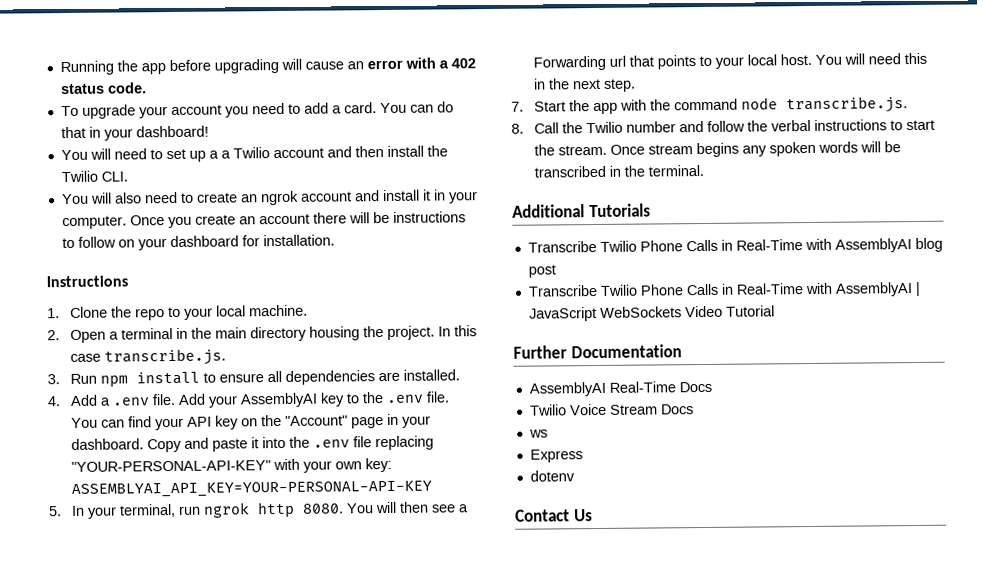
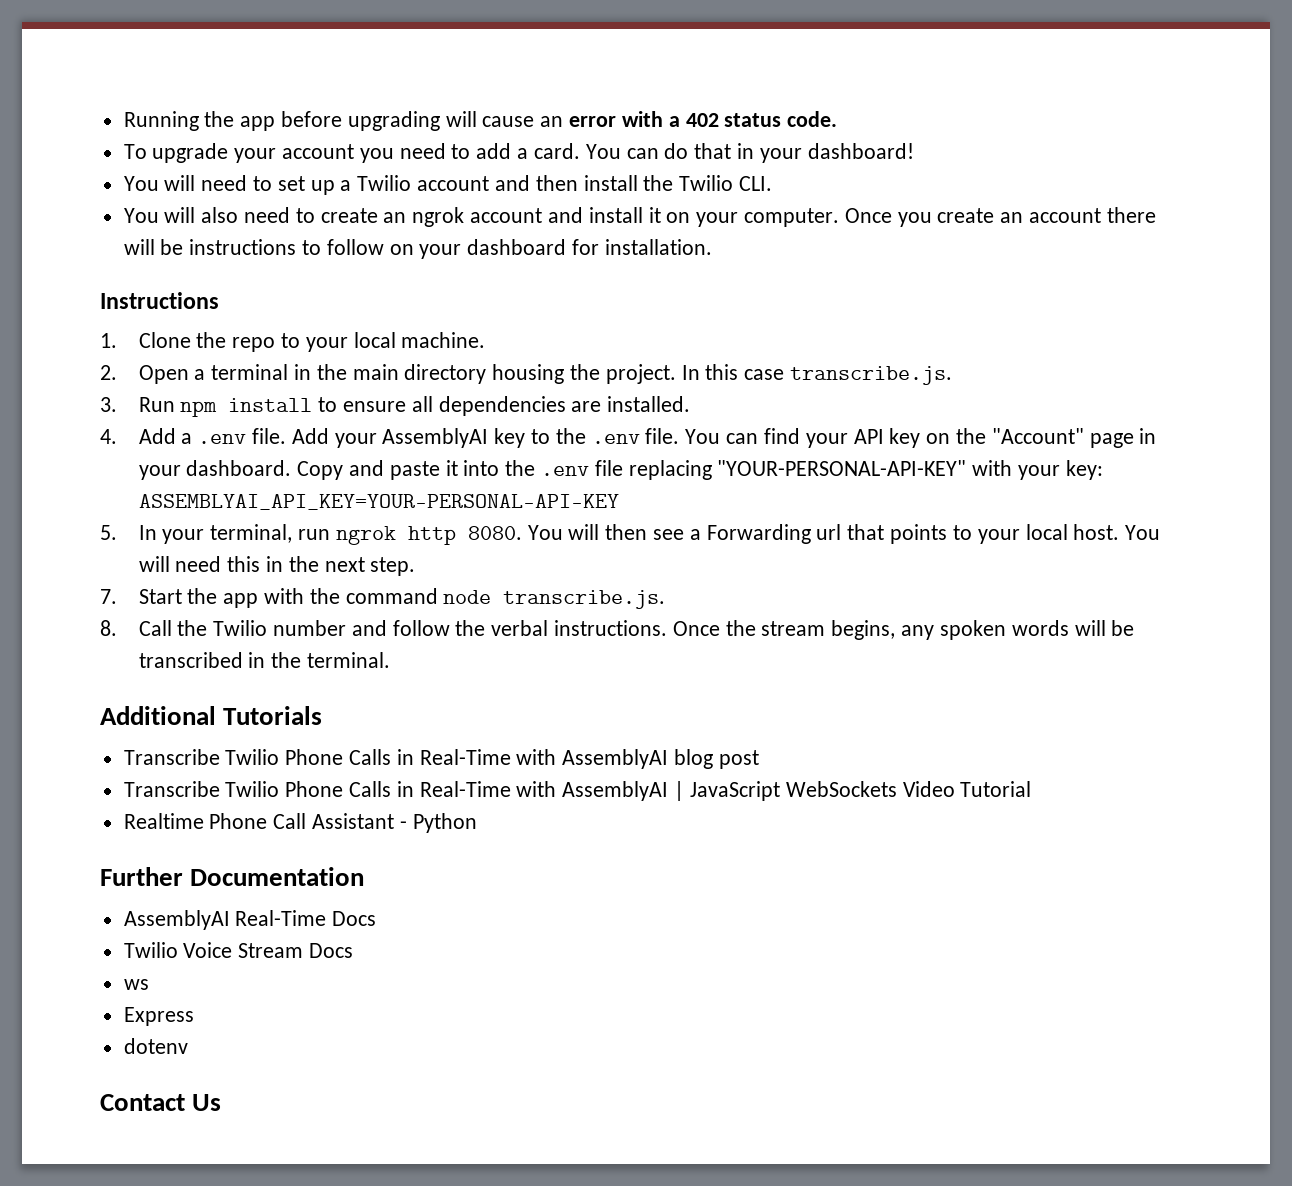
[220,150,231,159] a -> (352, 185) none
[433,189,446,201] in -> [666,212,691,223] on
[335,461,363,470] own -> (1061, 472) none
[814,119,936,131] [534,142,740,158] instructions to start the stream. Once stream begins -> [554,620,896,640] instructions. Once the stream begins,
(775, 311) none -> [123,813,477,833] // Realtime Phone Call Assistant - Python

